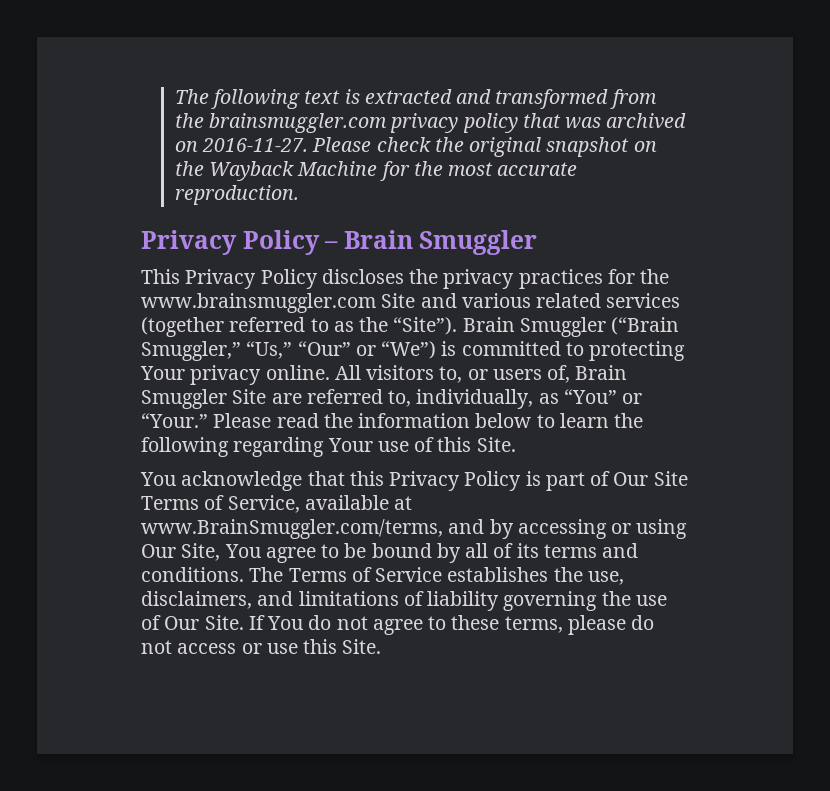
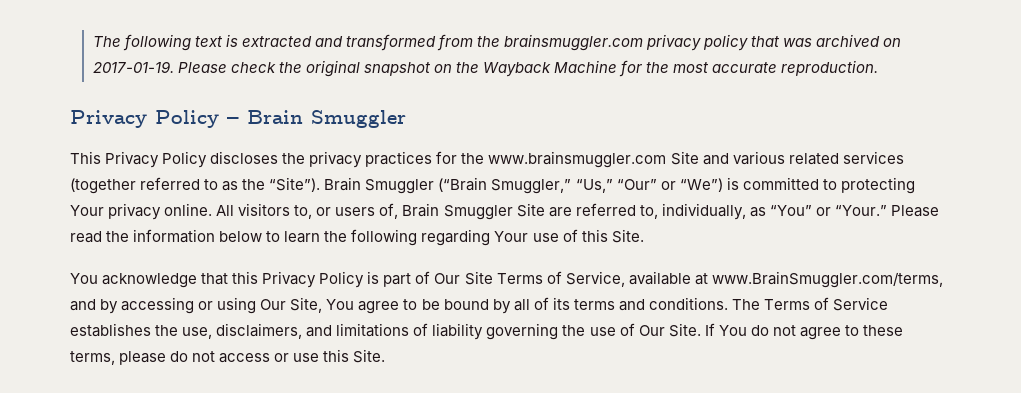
[202,138,309,152] 2016-11-27. -> [92,61,174,73] 2017-01-19.

